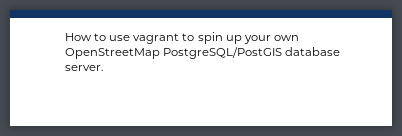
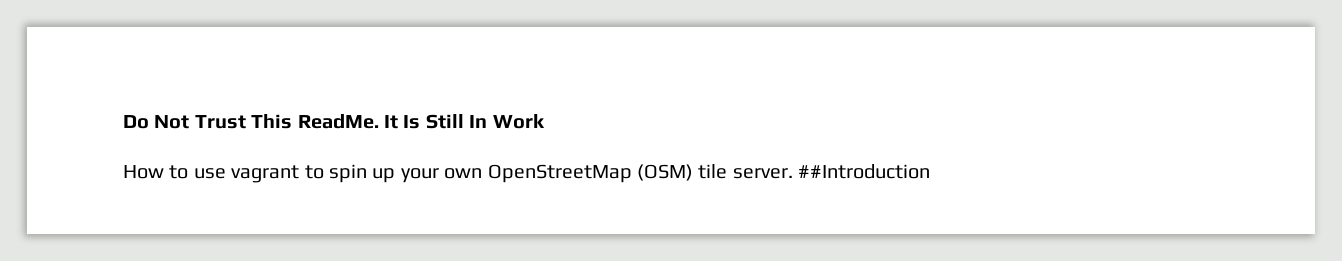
(65, 37) none -> [123,114,545,129] Do Not Trust This ReadMe. It Is Still In Work //
[163,47,341,59] [65,65,103,71] PostgreSQL/PostGIS database server. -> [637,164,931,181] (OSM) tile server. ##Introduction

